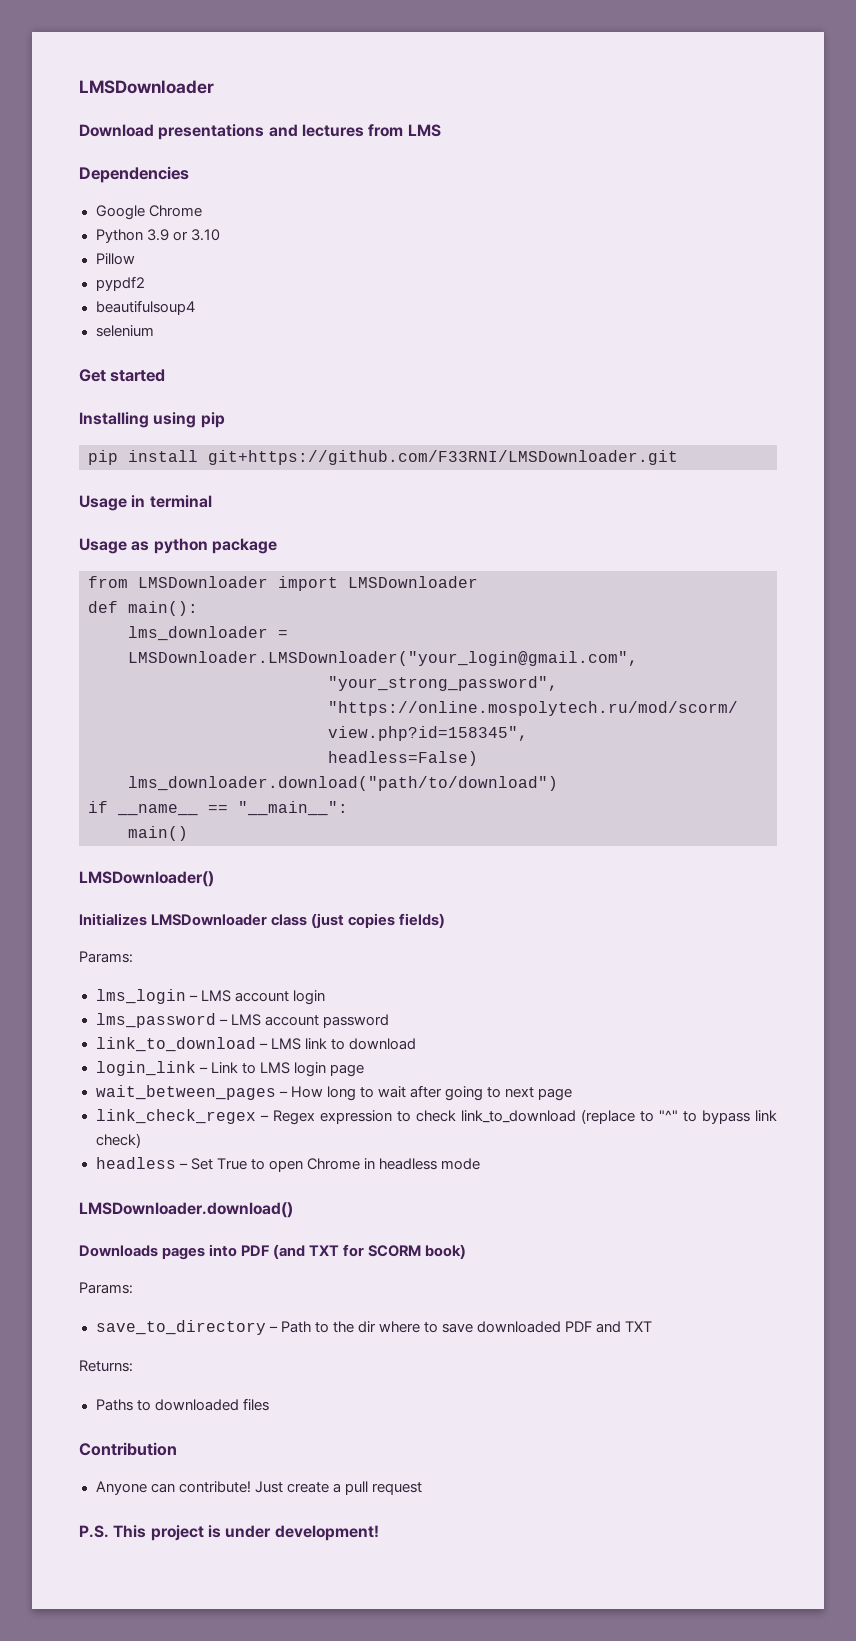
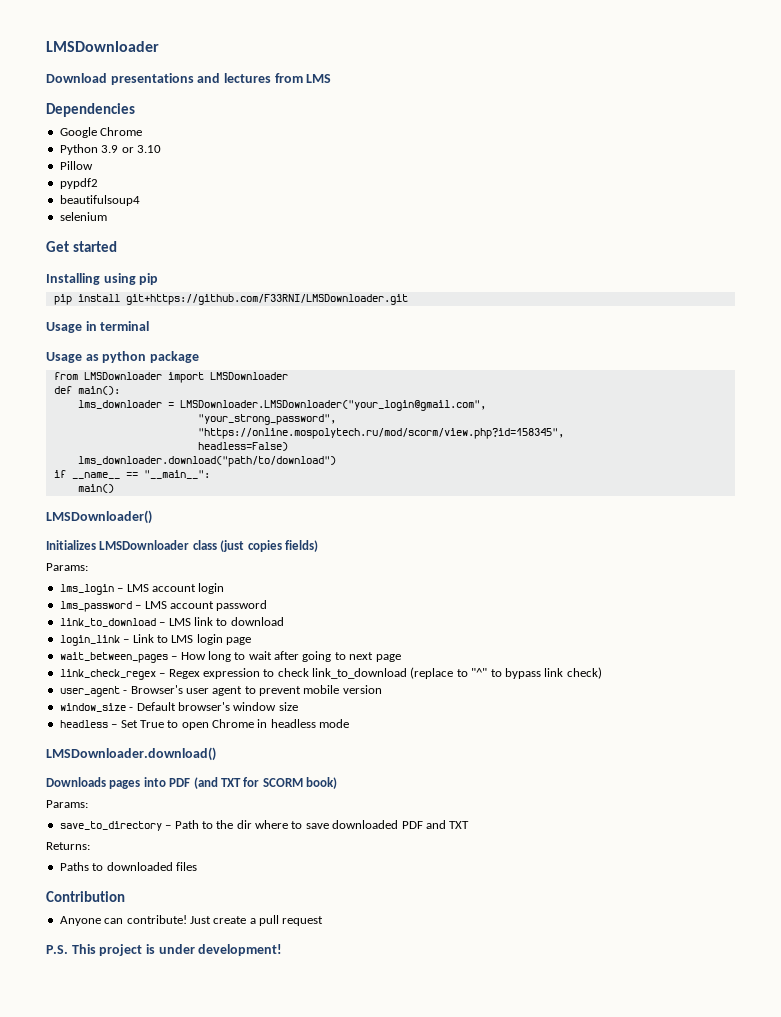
(141, 1140) none -> [59,685,382,697] [59,702,298,712] // user_agent - Browser's user agent to prevent mobile version // window_size - Default browser's window size

